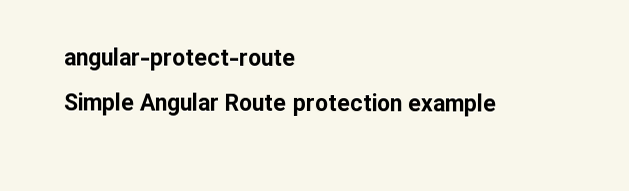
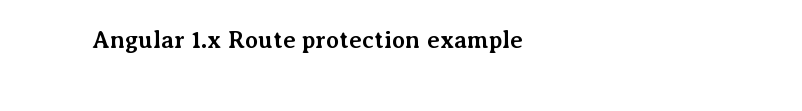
[64,47,296,71] [63,92,221,116] angular-protect-route // Simple Angular -> [92,30,222,53] Angular 1.x

